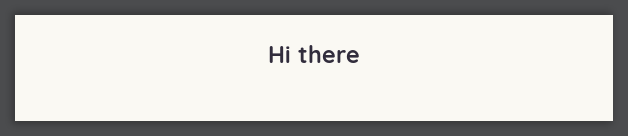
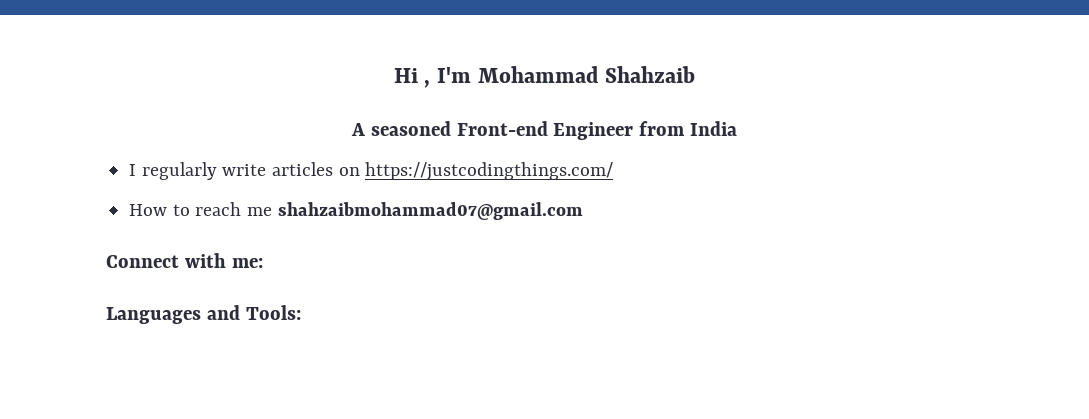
[298,45,360,63] there -> [424,66,696,88] [350,121,738,140] [129,162,614,181] [129,202,583,220] [106,253,263,268] [106,305,301,324] , I'm Mohammad Shahzaib // A seasoned Front-end Engineer from India // I regularly write articles on https://justcodingthings.com/ // How to reach me shahzaibmohammad07@gmail.com // Connect with me: // Languages and Tools:

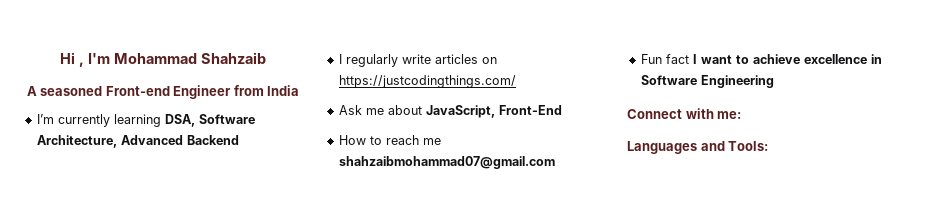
(738, 128) none -> [36,114,255,127] [36,135,239,148] // I’m currently learning DSA, Software Architecture, Advanced Backend
(614, 171) none -> [338,105,562,118] // Ask me about JavaScript, Front-End
(583, 211) none -> [640,54,882,64] [640,75,774,88] // Fun fact I want to achieve excellence in Software Engineering

